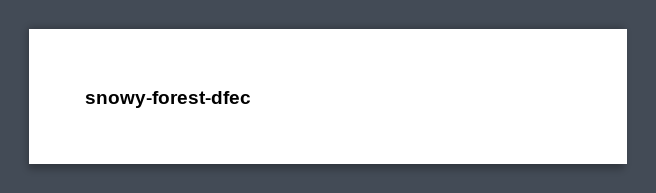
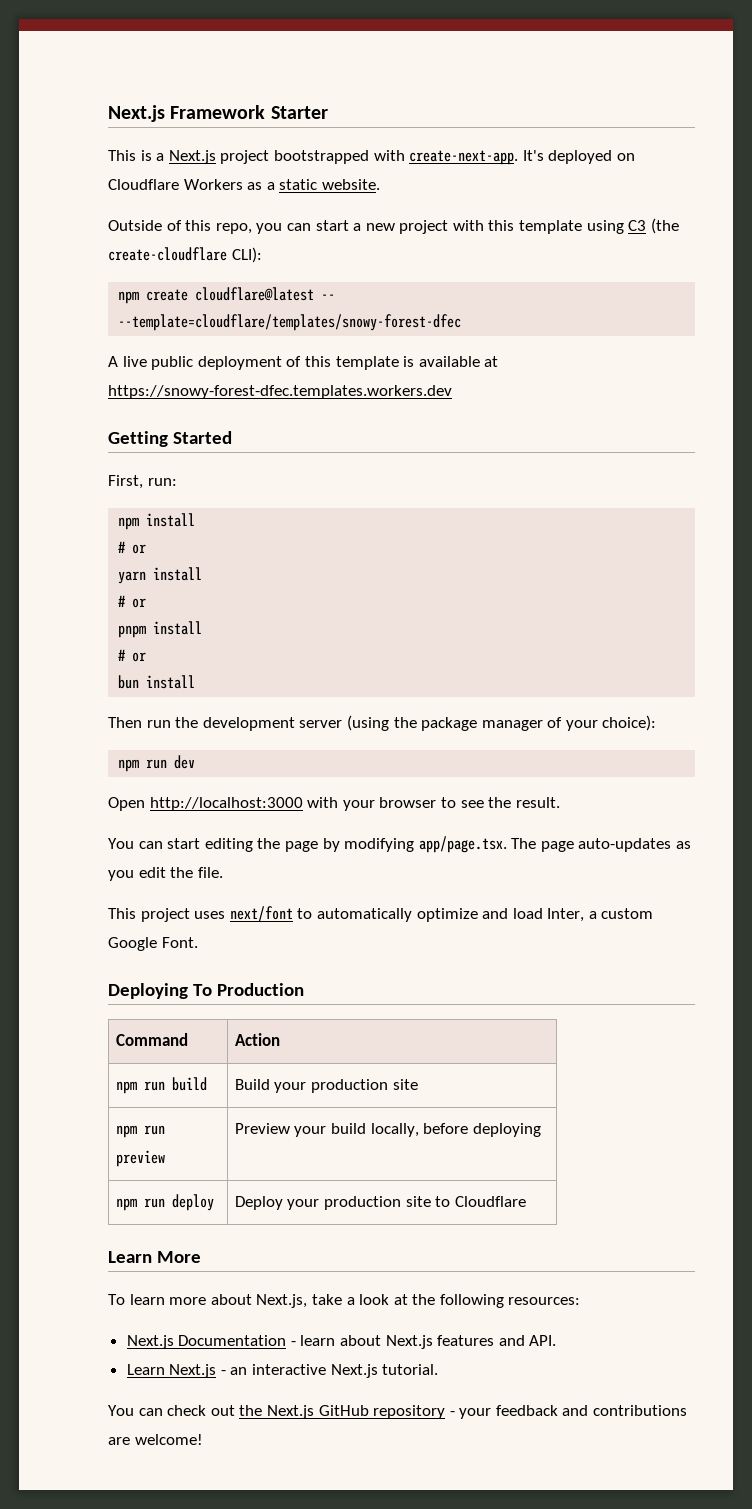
[85,91,251,108] snowy-forest-dfec -> [108,105,328,122] [108,150,635,165] [108,179,380,190] [108,218,679,234] [108,247,262,263] [118,287,336,304] [118,314,462,331] [108,356,499,370] [108,385,452,399] [108,431,232,447] [108,475,177,489] [118,513,196,530] [118,541,147,554] [118,567,203,584] [118,595,147,608] [118,621,203,638] [118,649,147,662] [118,675,196,689] [108,715,657,731] [118,755,196,772] [108,797,560,811] [108,836,692,853] [108,867,223,881] [108,906,654,922] [108,937,198,951] [108,983,304,999] [115,1033,188,1046] [234,1033,280,1046] [115,1077,207,1094] [234,1079,418,1093] [115,1125,165,1138] [115,1150,165,1167] [234,1123,541,1137] [115,1194,214,1211] [234,1196,526,1210] [108,1251,201,1263] [108,1294,581,1308] [126,1335,557,1349] [126,1364,439,1378] [108,1405,688,1419] [108,1434,203,1445] Next.js Framework Starter // This is a Next.js project bootstrapped with create-next-app. It's deployed on Cloudflare Workers as a static website. // Outside of this repo, you can start a new project with this template using C3 (the create-cloudflare CLI): // npm create cloudflare@latest -- --template=cloudflare/templates/snowy-forest-dfec // A live public deployment of this template is available at https://snowy-forest-dfec.templates.workers.dev // Getting Started // First, run: // npm install // # or // yarn install // # or // pnpm install // # or // bun install // Then run the development server (using the package manager of your choice): // npm run dev // Open http://localhost:3000 with your browser to see the result. // You can start editing the page by modifying app/page.tsx. The page auto-updates as you edit the file. // This project uses next/font to automatically optimize and load Inter, a custom Google Font. // Deploying To Production // Command | Action // npm run build | Build your production site // npm run preview | Preview your build locally, before deploying // npm run deploy | Deploy your production site to Cloudflare // Learn More // To learn more about Next.js, take a look at the following resources: // Next.js Documentation - learn about Next.js features and API. // Learn Next.js - an interactive Next.js tutorial. // You can check out the Next.js GitHub repository - your feedback and contributions are welcome!

